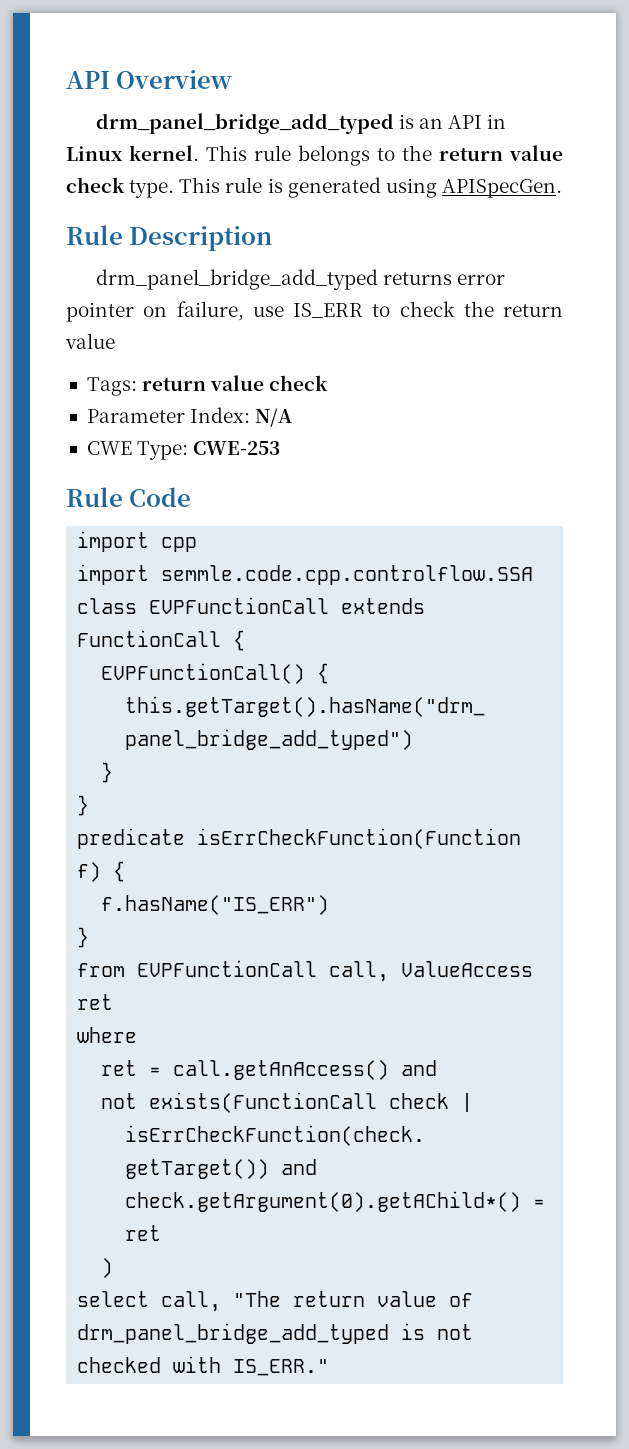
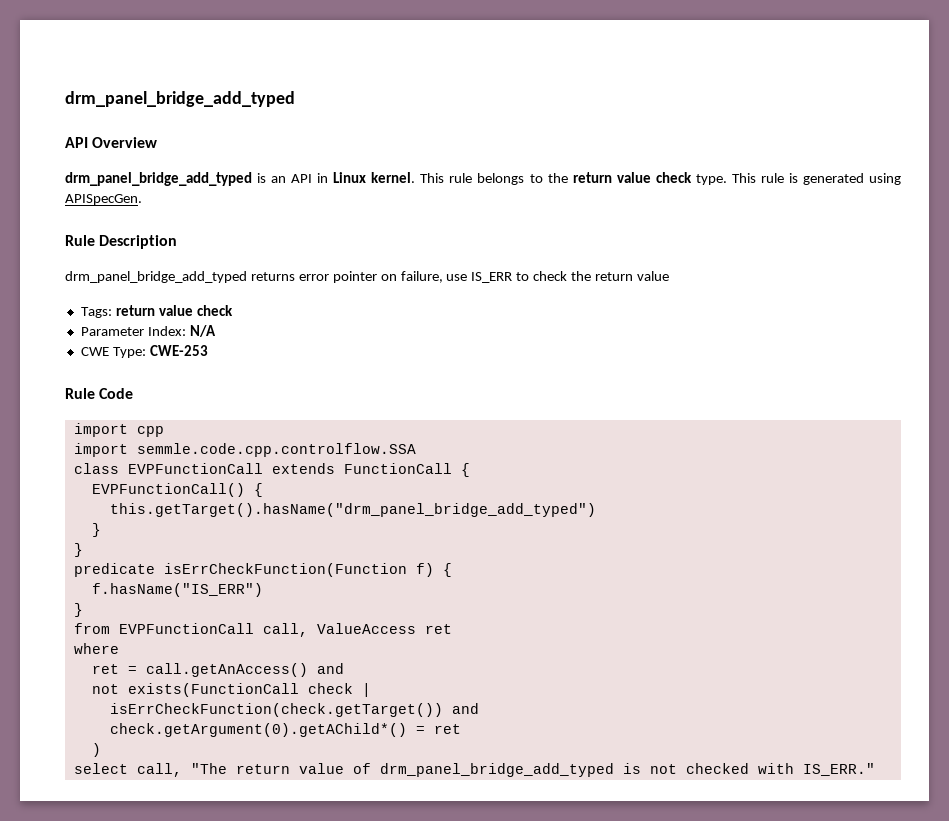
(66, 80) none -> [65,91,295,107] drm_panel_bridge_add_typed //

